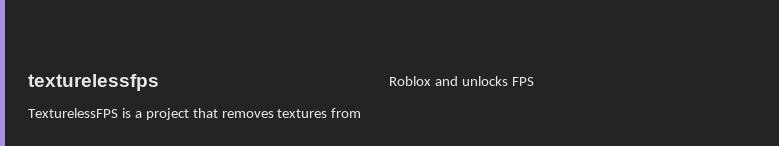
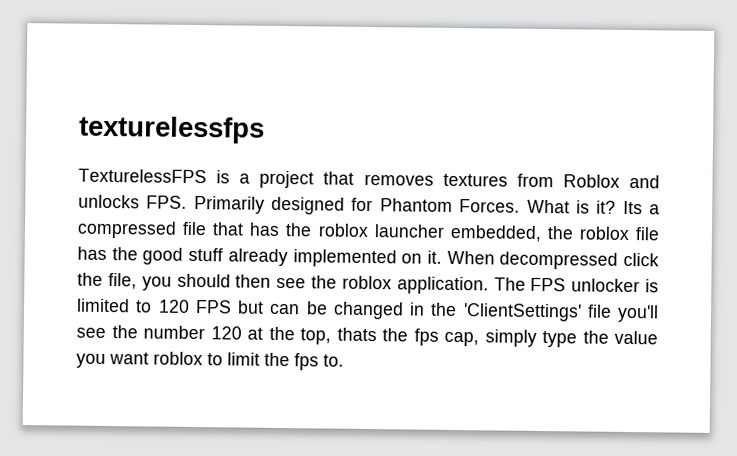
[511,77,534,86] FPS -> [146,195,661,215] [77,220,661,242] [77,246,659,270] [77,272,659,295] [77,298,659,323] [76,325,658,348] [76,351,344,371] FPS. Primarily designed for Phantom Forces. What is it? Its a compressed file that has the roblox launcher embedded, the roblox file has the good stuff already implemented on it. When decompressed click the file, you should then see the roblox application. The FPS unlocker is limited to 120 FPS but can be changed in the 'ClientSettings' file you'll see the number 120 at the top, thats the fps cap, simply type the value you want roblox to limit the fps to.

